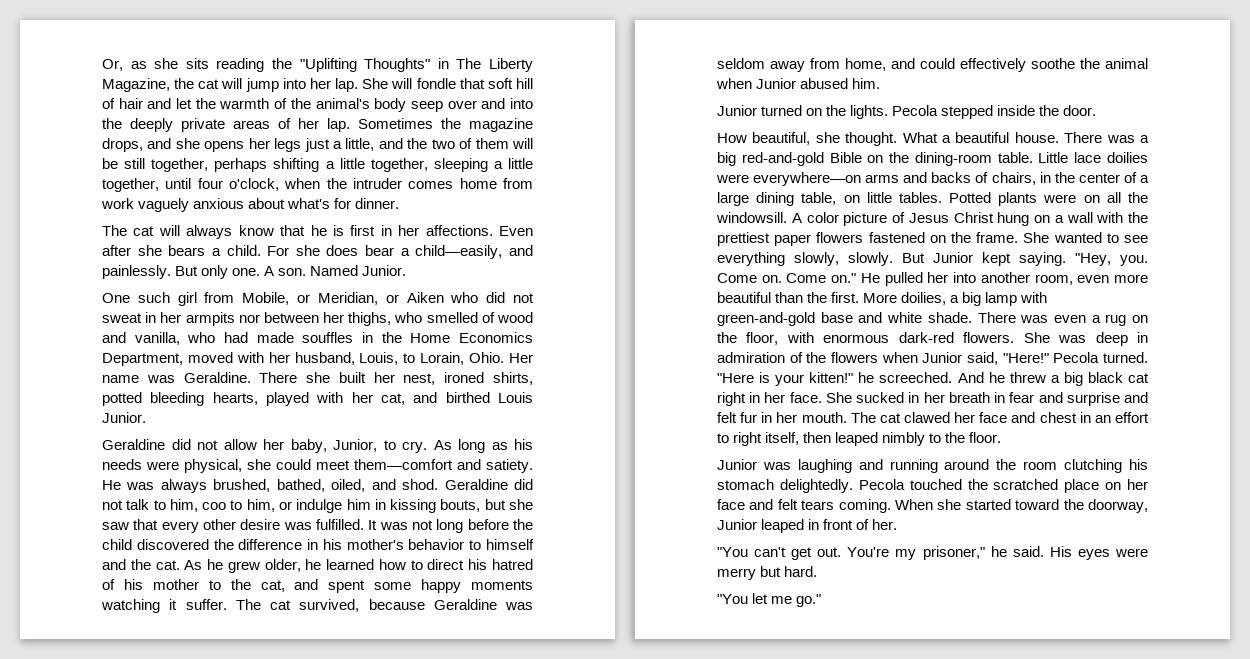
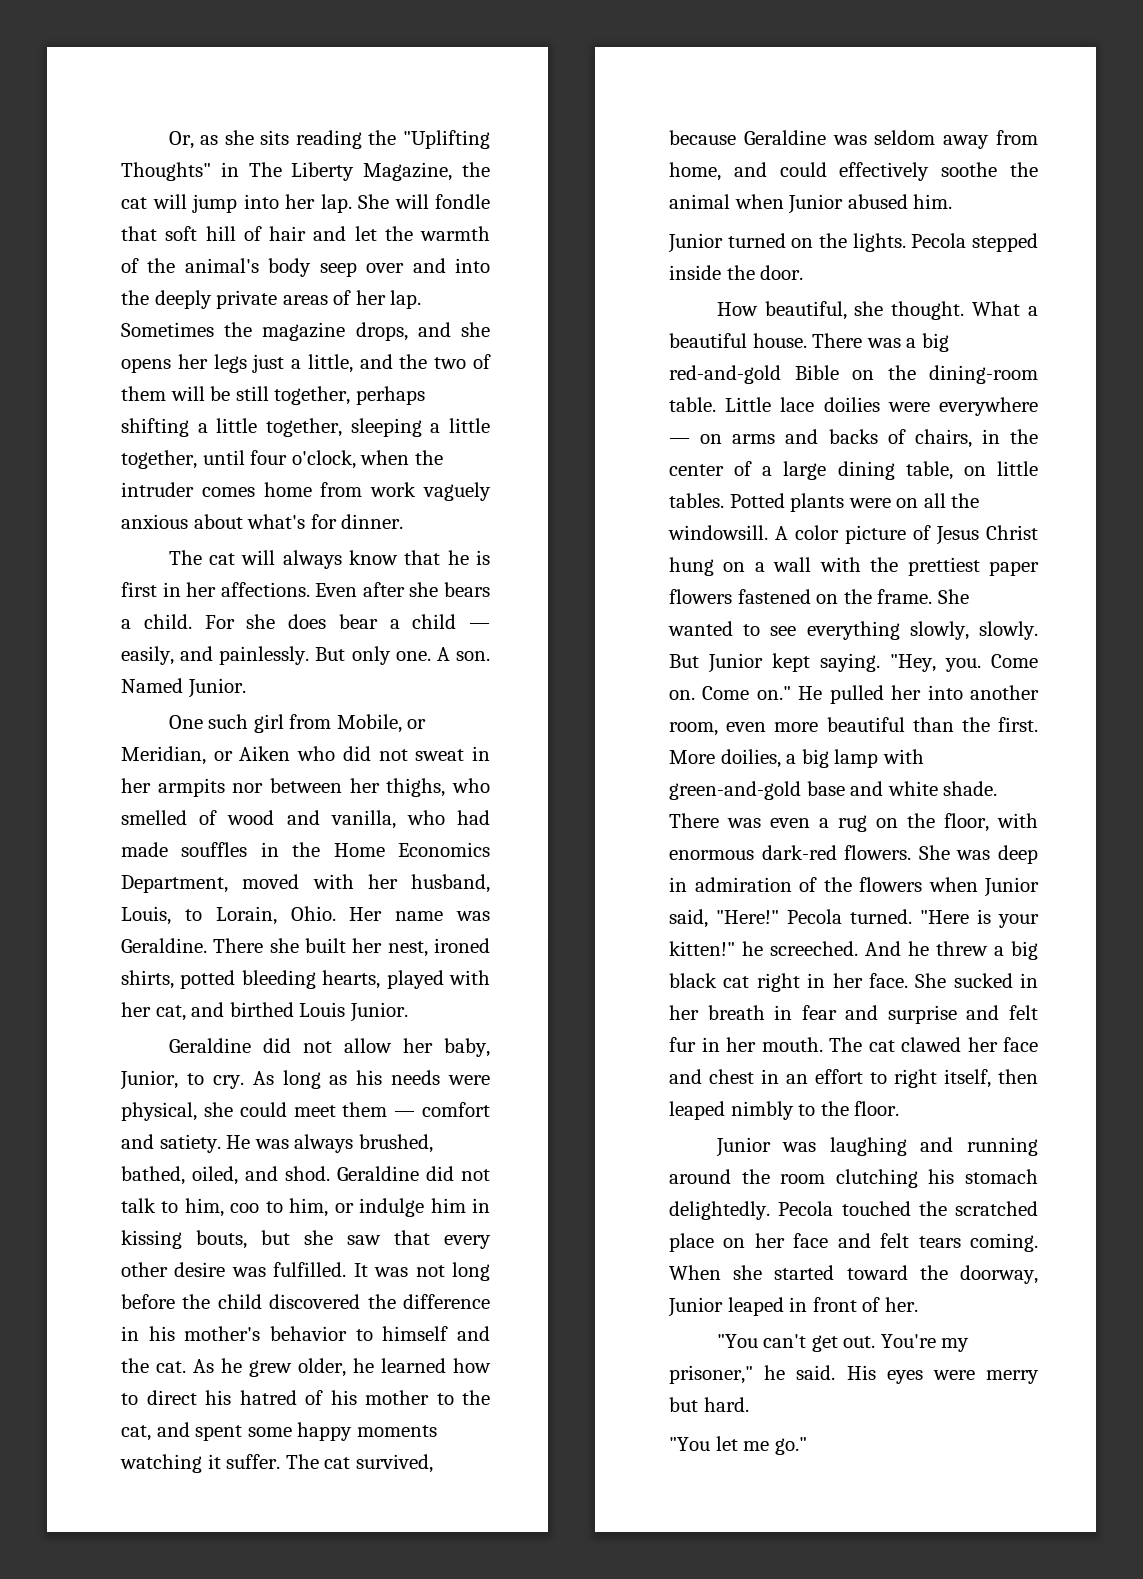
[415,245,503,259] child—easily, -> [412,614,490,629] [121,646,174,665] child — easily,
[354,459,453,470] them—comfort -> [342,1102,490,1117] them — comfort
[753,172,862,186] everywhere—on -> [939,397,1038,416] [669,434,723,444] everywhere — on

